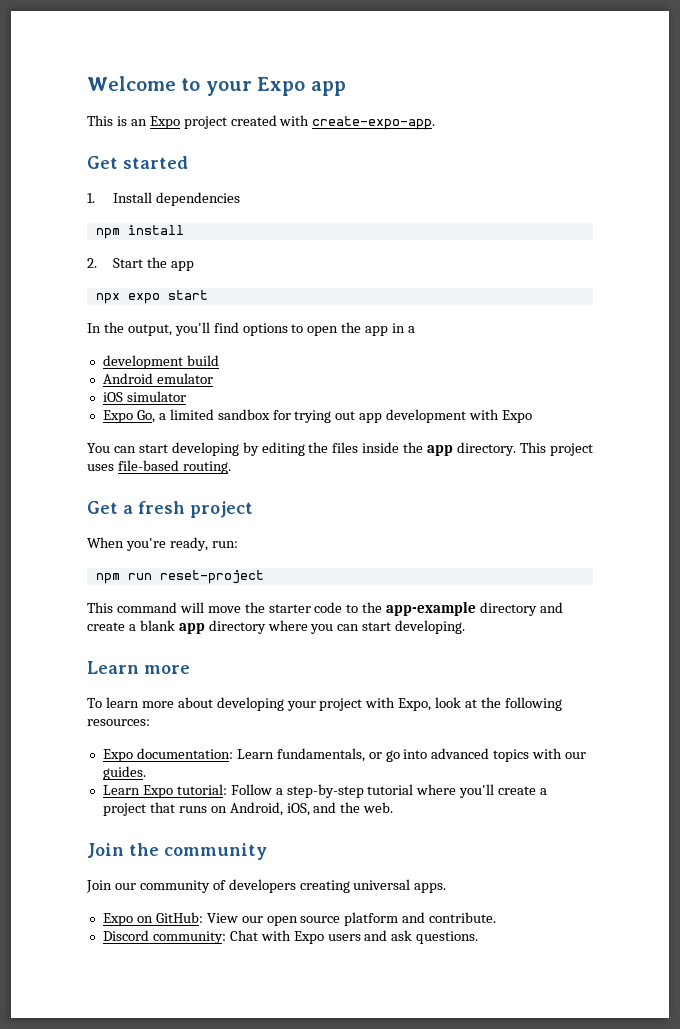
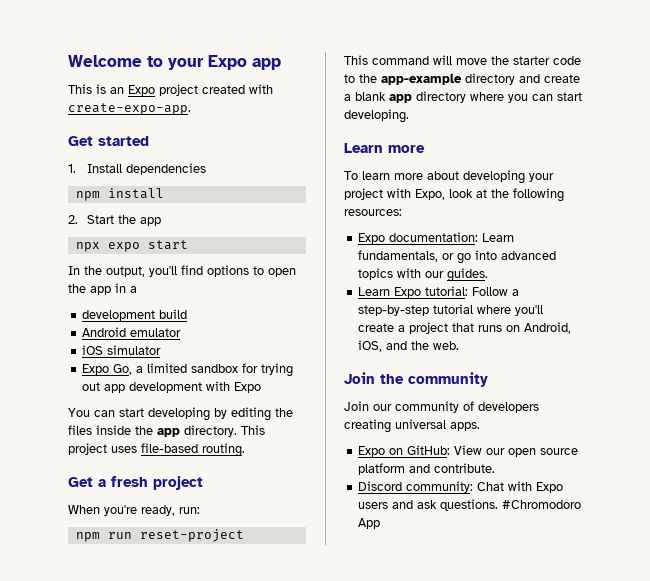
(479, 937) none -> [502,500,582,509] [358,518,381,529] #Chromodoro App

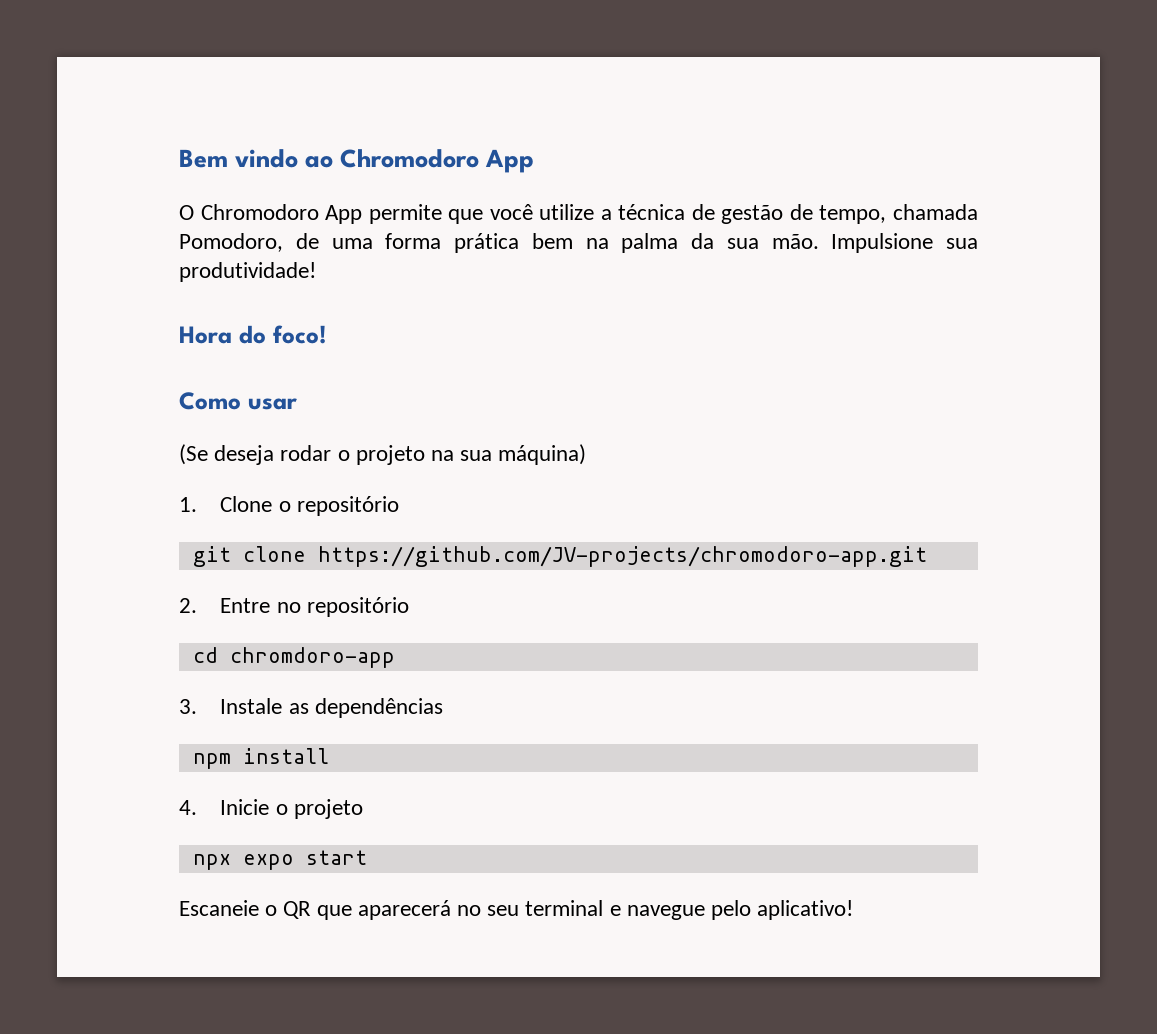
[68,55,281,70] [68,84,273,96] [68,103,191,115] [68,136,149,146] [68,163,206,175] [75,188,164,201] [68,215,161,226] [75,240,188,252] [68,265,296,277] [68,283,137,295] [82,309,188,321] [82,327,182,337] [82,345,162,355] [82,363,294,377] [82,381,262,393] [68,407,293,421] [68,425,265,437] [68,443,245,457] [68,476,203,490] [68,505,200,516] [75,529,244,542] [344,55,581,65] [344,73,580,85] [344,91,582,103] [344,109,409,123] [344,143,425,153] [344,170,554,184] [344,188,564,202] [344,209,402,216] [358,232,515,244] [358,250,557,264] [358,268,489,282] [358,286,520,298] [358,304,544,316] [358,322,572,334] [358,340,460,352] [344,372,488,387] [344,401,539,413] [344,419,480,433] [358,445,579,457] [358,463,496,475] [358,481,564,493] [358,499,582,511] [358,518,381,529] Welcome to your Expo app // This is an Expo project created with create-expo-app. // Get started // 1. Install dependencies // npm install // 2. Start the app // npx expo start // In the output, you'll find options to open the app in a // development build // Android emulator // iOS simulator // Expo Go, a limited sandbox for trying out app development with Expo // You can start developing by editing the files inside the app directory. This project uses file-based routing. // Get a fresh project // When you're ready, run: // npm run reset-project // This command will move the starter code to the app-example directory and create a blank app directory where you can start developing. // Learn more // To learn more about developing your project with Expo, look at the following resources: // Expo documentation: Learn fundamentals, or go into advanced topics with our guides. // Learn Expo tutorial: Follow a step-by-step tutorial where you'll create a project that runs on Android, iOS, and the web. // Join the community // Join our community of developers creating universal apps. // Expo on GitHub: View our open source platform and contribute. // Discord community: Chat with Expo users and ask questions. #Chromodoro App -> [179,149,535,173] [179,204,979,224] [179,233,978,253] [179,262,316,282] [179,325,327,344] [179,392,297,410] [179,444,587,465] [179,496,399,516] [192,546,927,567] [179,597,409,617] [192,647,395,668] [179,698,443,718] [192,748,329,769] [179,799,363,819] [192,850,367,870] [179,900,854,920] Bem vindo ao Chromodoro App // O Chromodoro App permite que você utilize a técnica de gestão de tempo, chamada Pomodoro, de uma forma prática bem na palma da sua mão. Impulsione sua produtividade! // Hora do foco! // Como usar // (Se deseja rodar o projeto na sua máquina) // 1. Clone o repositório // git clone https://github.com/JV-projects/chromodoro-app.git // 2. Entre no repositório // cd chromdoro-app // 3. Instale as dependências // npm install // 4. Inicie o projeto // npx expo start // Escaneie o QR que aparecerá no seu terminal e navegue pelo aplicativo!

